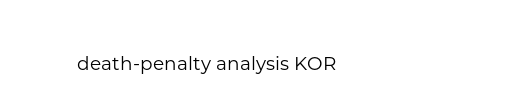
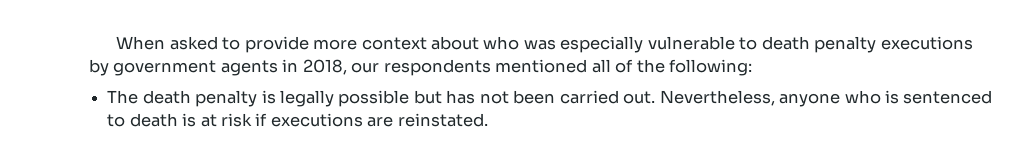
[77,56,336,74] death-penalty analysis KOR -> [116,36,973,53] [89,59,753,76] [107,90,993,107] [107,113,488,127] When asked to provide more context about who was especially vulnerable to death penalty executions by government agents in 2018, our respondents mentioned all of the following: // The death penalty is legally possible but has not been carried out. Nevertheless, anyone who is sentenced to death is at risk if executions are reinstated.

